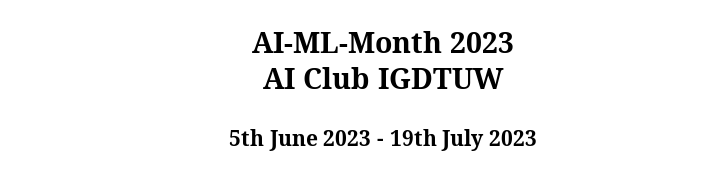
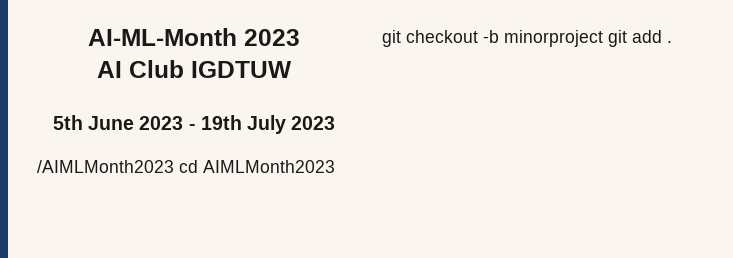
(538, 138) none -> [37,160,335,173] [382,30,672,47] // /AIMLMonth2023 cd AIMLMonth2023 git checkout -b minorproject git add .

